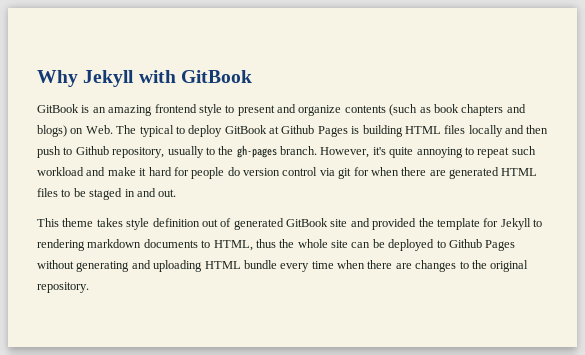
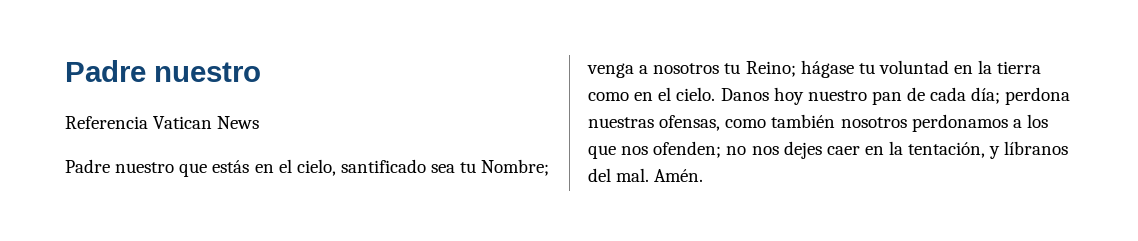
[37,70,252,87] [37,104,526,116] [37,125,549,137] [37,145,536,158] [37,167,538,179] [37,188,177,200] [37,218,542,230] [37,239,516,251] [37,260,529,272] [37,282,89,293] Why Jekyll with GitBook // GitBook is an amazing frontend style to present and organize contents (such as book chapters and blogs) on Web. The typical to deploy GitBook at Github Pages is building HTML files locally and then push to Github repository, usually to the gh-pages branch. However, it's quite annoying to repeat such workload and make it hard for people do version control via git for when there are generated HTML files to be staged in and out. // This theme takes style definition out of generated GitBook site and provided the template for Jekyll to rendering markdown documents to HTML, thus the whole site can be deployed to Github Pages without generating and uploading HTML bundle every time when there are changes to the original repository. -> [65,60,261,82] [65,116,260,129] [65,159,550,177] [587,60,1042,78] [588,87,1071,105] [588,114,1048,132] [588,141,1069,159] [588,168,704,182] Padre nuestro // Referencia Vatican News // Padre nuestro que estás en el cielo, santificado sea tu Nombre; venga a nosotros tu Reino; hágase tu voluntad en la tierra como en el cielo. Danos hoy nuestro pan de cada día; perdona nuestras ofensas, como también nosotros perdonamos a los que nos ofenden; no nos dejes caer en la tentación, y líbranos del mal. Amén.

